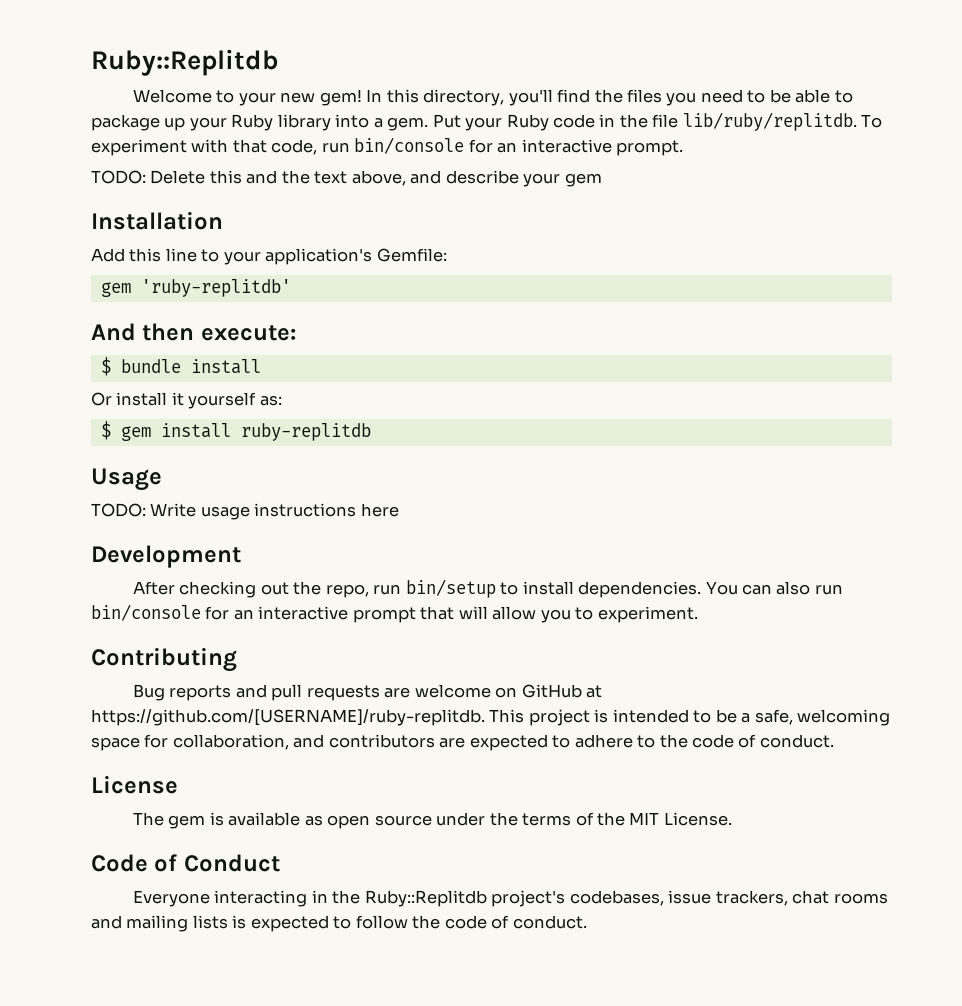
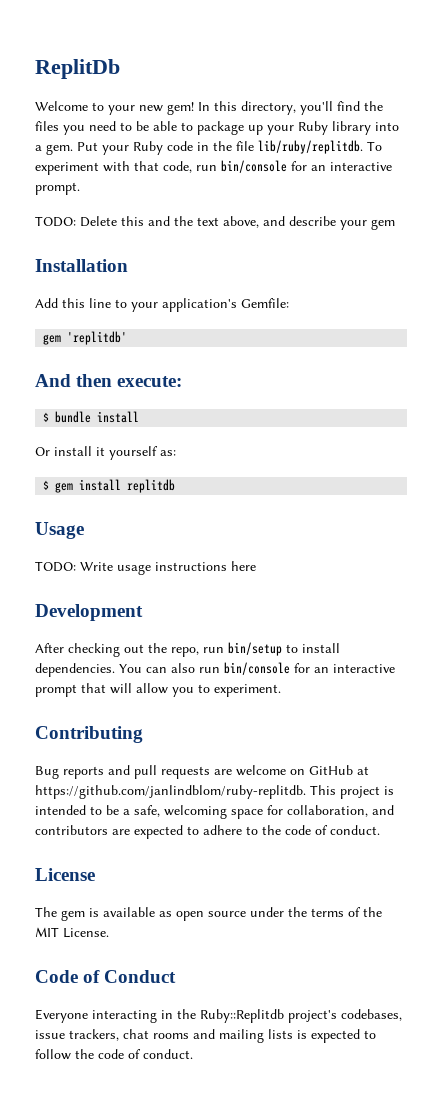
[91,49,279,76] Ruby::Replitdb -> [35,59,120,79] ReplitDb
[140,279,291,297] 'ruby-replitdb' -> [67,331,128,345] 'replitdb'
[240,423,371,441] ruby-replitdb -> [127,479,176,493] replitdb
[91,709,485,726] https://github.com/[USERNAME]/ruby-replitdb. -> [35,785,306,799] https://github.com/janlindblom/ruby-replitdb.

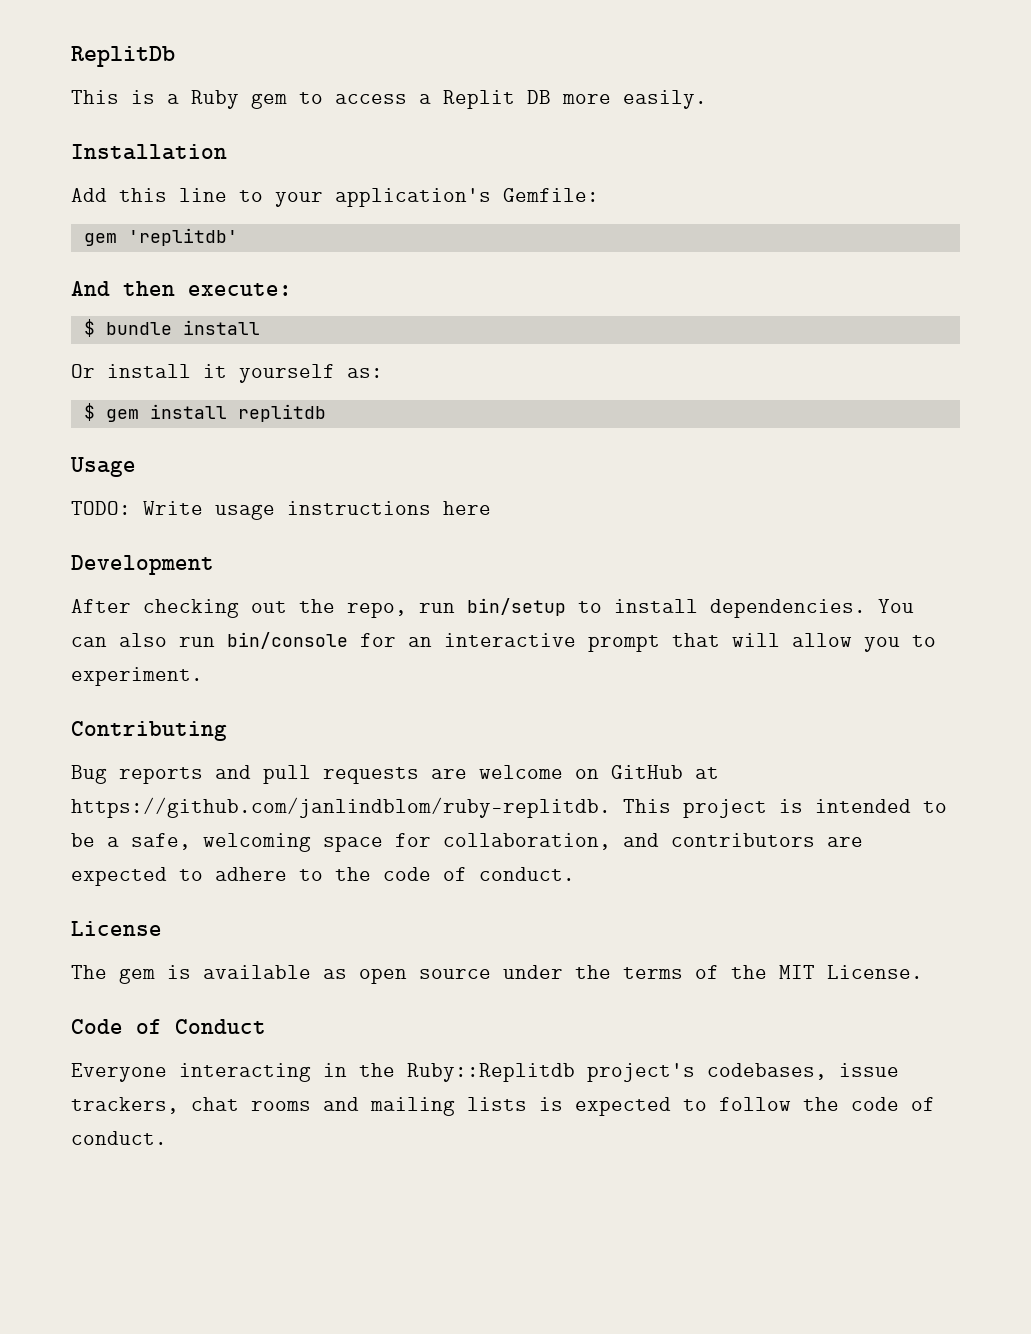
[35,101,383,115] [35,121,399,135] [35,140,382,155] [35,160,392,175] [35,182,80,195] [35,216,395,230] Welcome to your new gem! In this directory, you'll find the files you need to be able to package up your Ruby library into a gem. Put your Ruby code in the file lib/ruby/replitdb. To experiment with that code, run bin/console for an interactive prompt. // TODO: Delete this and the text above, and describe your gem -> [71,90,707,109] This is a Ruby gem to access a Replit DB more easily.

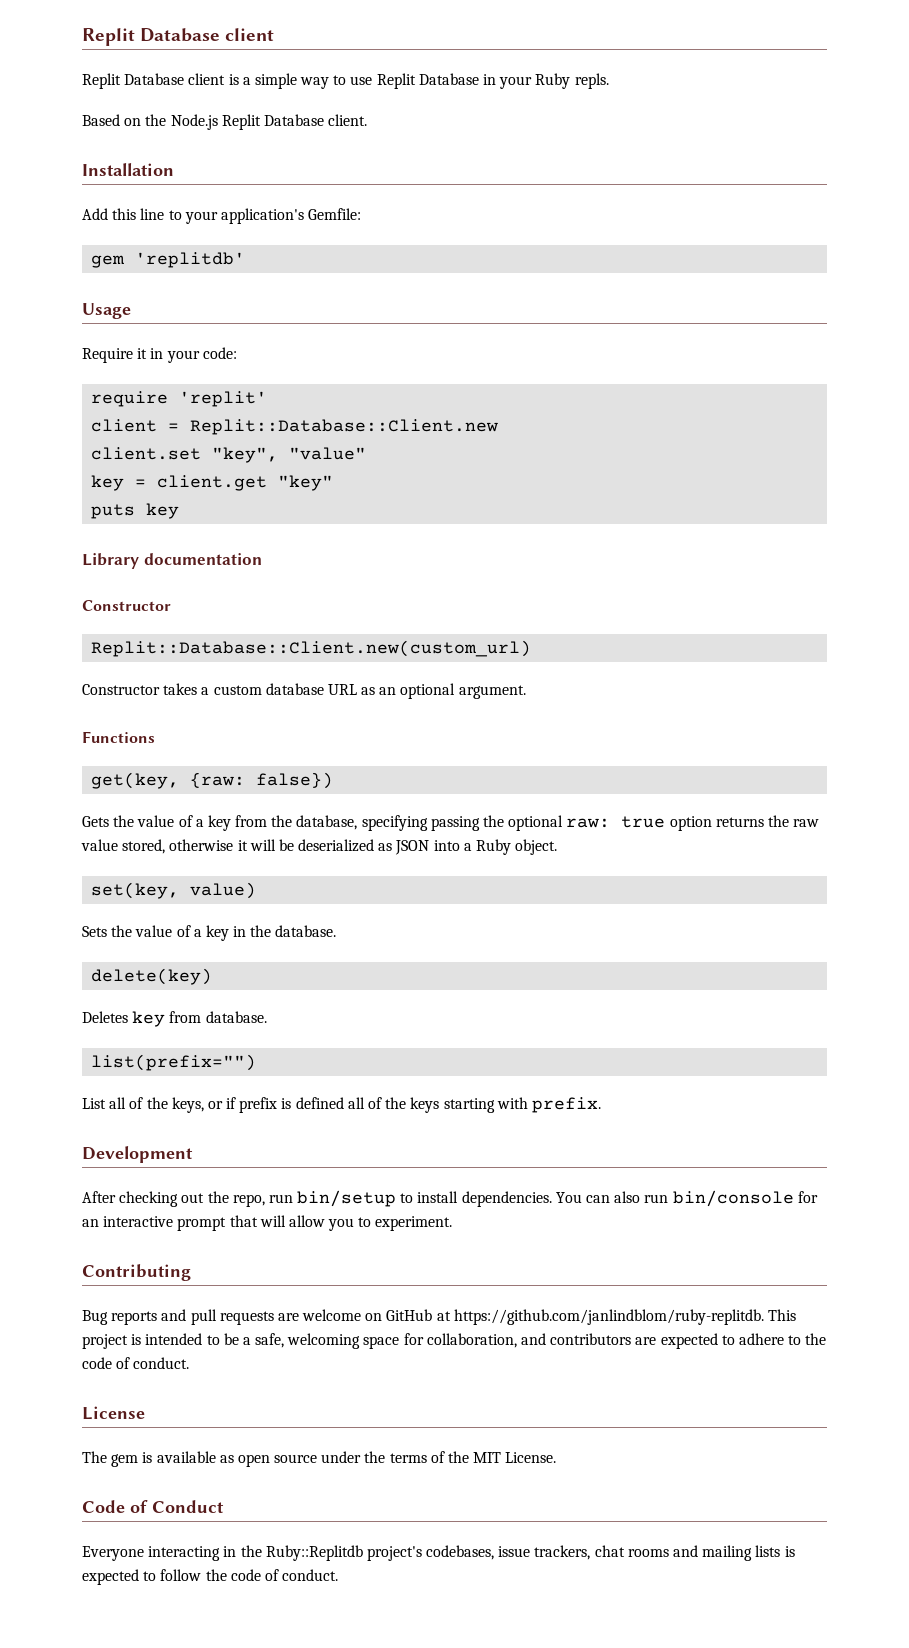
[71,46,175,67] [71,90,707,109] ReplitDb // This is a Ruby gem to access a Replit DB more easily. -> [82,28,275,46] [82,73,609,89] [82,114,368,130] Replit Database client // Replit Database client is a simple way to use Replit Database in your Ruby repls. // Based on the Node.js Replit Database client.
[71,281,292,296] [83,319,260,337] [71,364,383,383] [83,403,326,422] [70,457,136,477] [71,501,491,520] And then execute: // $ bundle install // Or install it yourself as: // $ gem install replitdb // Usage // TODO: Write usage instructions here -> [82,303,131,319] [82,347,237,363] [91,391,268,407] [91,419,499,435] [91,447,367,463] [91,475,334,491] [91,503,180,519] [82,553,262,569] [82,600,171,611] [91,640,532,657] [82,683,526,699] [82,731,155,743] [91,772,334,789] [82,815,820,831] [81,839,558,855] [91,882,257,899] [82,925,337,941] [91,968,213,985] [82,1011,267,1027] [91,1054,257,1071] [82,1097,601,1113] Usage // Require it in your code: // require 'replit' // client = Replit::Database::Client.new // client.set "key", "value" // key = client.get "key" // puts key // Library documentation // Constructor // Replit::Database::Client.new(custom_url) // Constructor takes a custom database URL as an optional argument. // Functions // get(key, {raw: false}) // Gets the value of a key from the database, specifying passing the optional raw: true option returns the raw value stored, otherwise it will be deserialized as JSON into a Ruby object. // set(key, value) // Sets the value of a key in the database. // delete(key) // Deletes key from database. // list(prefix="") // List all of the keys, or if prefix is defined all of the keys starting with prefix.

